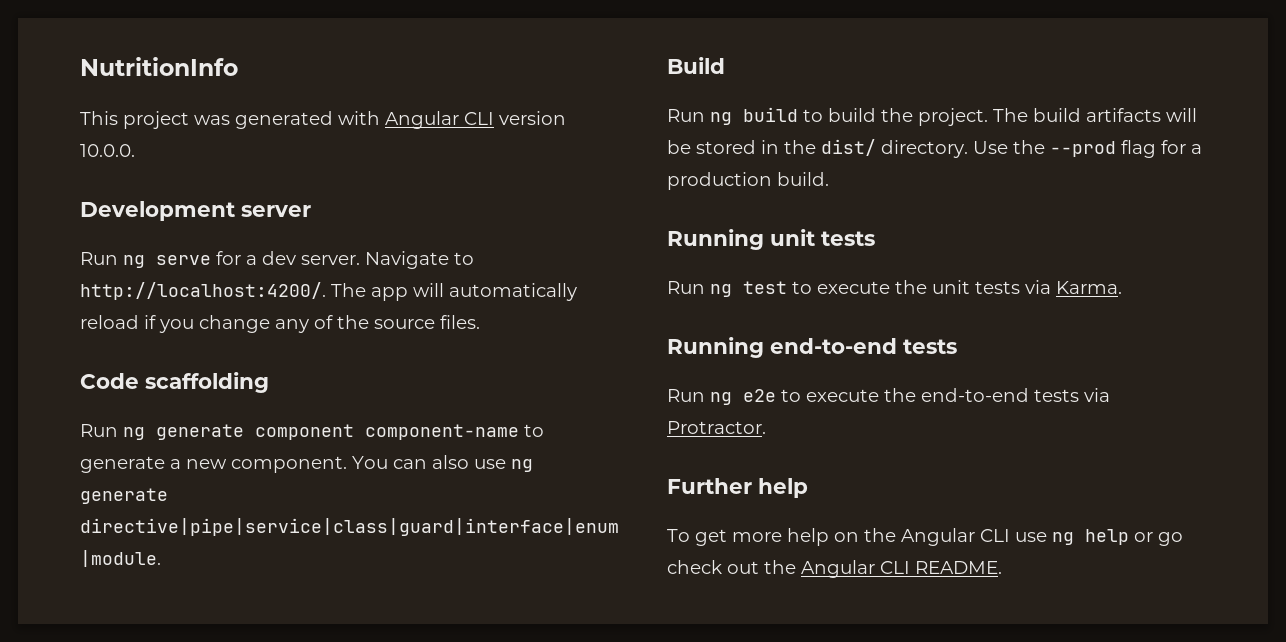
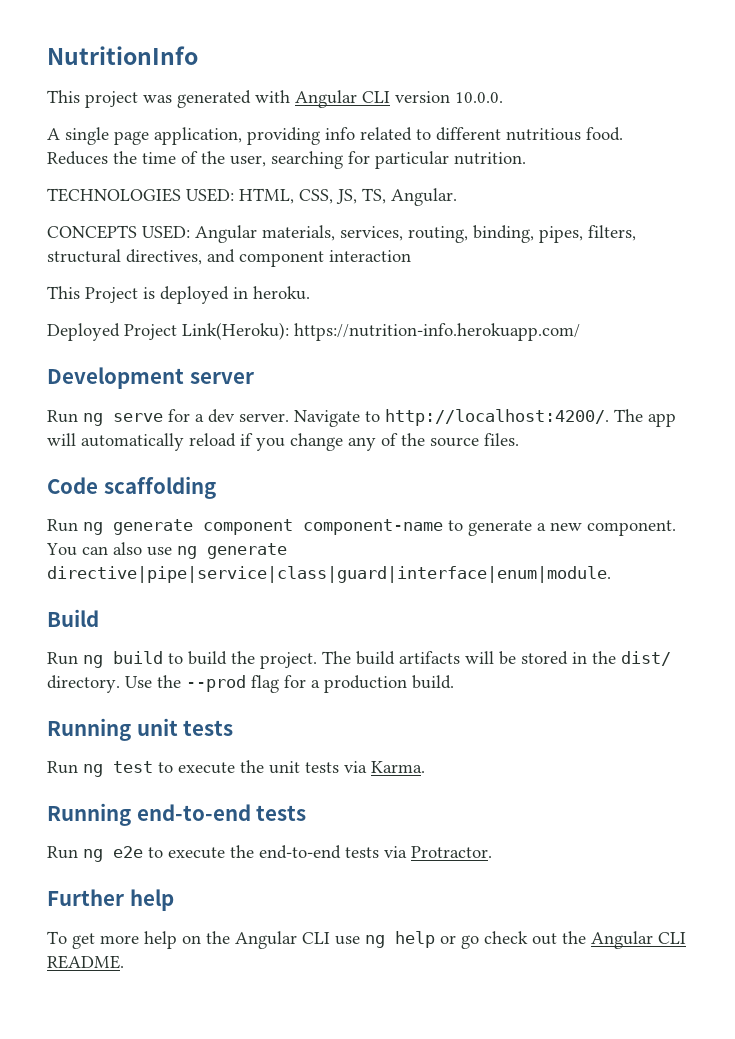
(135, 150) none -> [47,127,623,145] [47,151,526,169] [47,188,457,206] [47,225,636,243] [47,249,411,267] [47,286,310,304] [47,322,580,341] // A single page application, providing info related to different nutritious food. Reduces the time of the user, searching for particular nutrition. // TECHNOLOGIES USED: HTML, CSS, JS, TS, Angular. // CONCEPTS USED: Angular materials, services, routing, binding, pipes, filters, structural directives, and component interaction // This Project is deployed in heroku. // Deployed Project Link(Heroku): https://nutrition-info.herokuapp.com/

